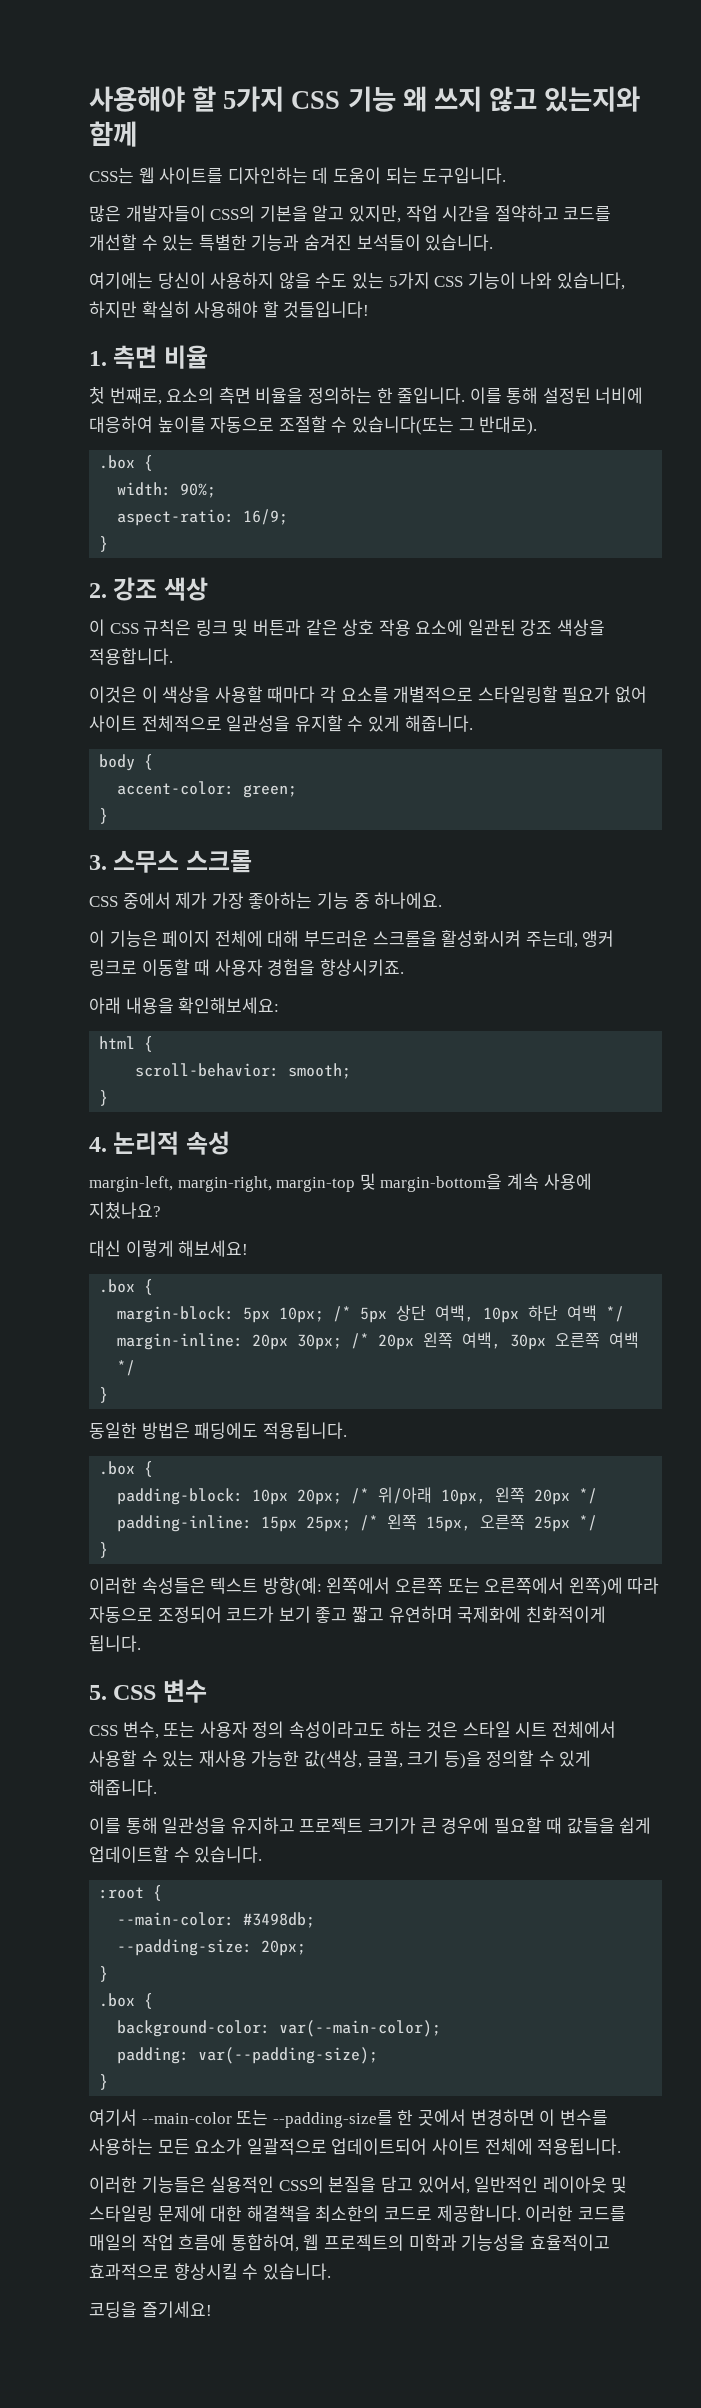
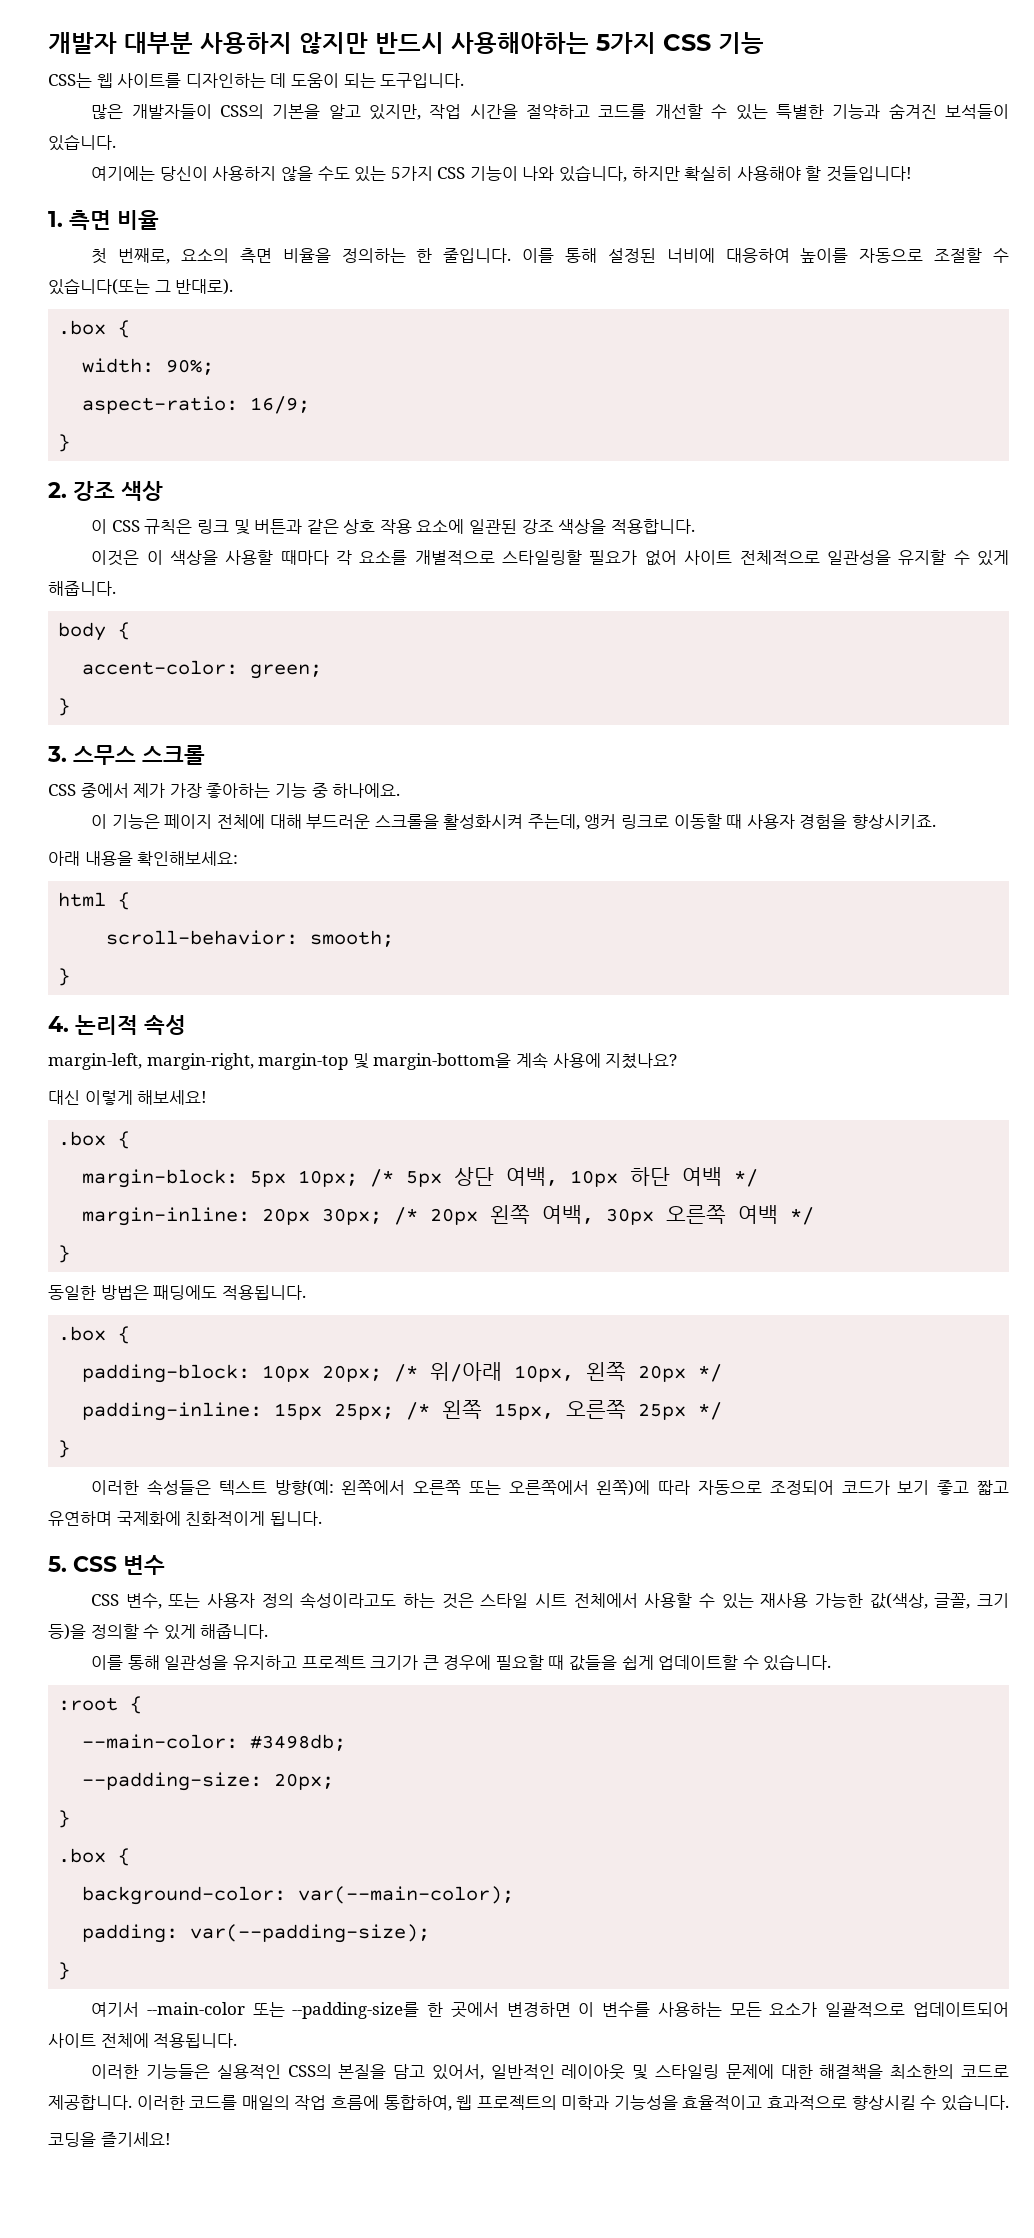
[89,86,641,112] [89,121,137,147] 사용해야 할 5가지 CSS 기능 왜 쓰지 않고 있는지와 함께 -> [48,32,764,54] 개발자 대부분 사용하지 않지만 반드시 사용해야하는 5가지 CSS 기능

